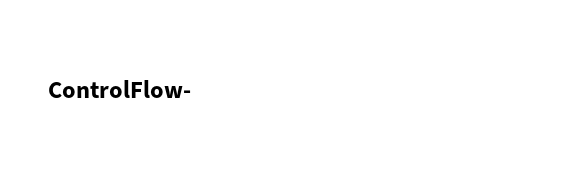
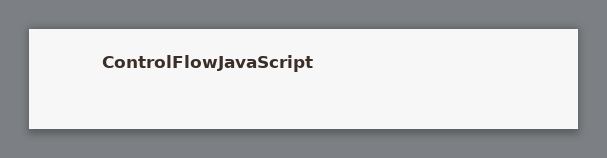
[48,80,191,98] ControlFlow- -> [102,55,313,72] ControlFlowJavaScript

